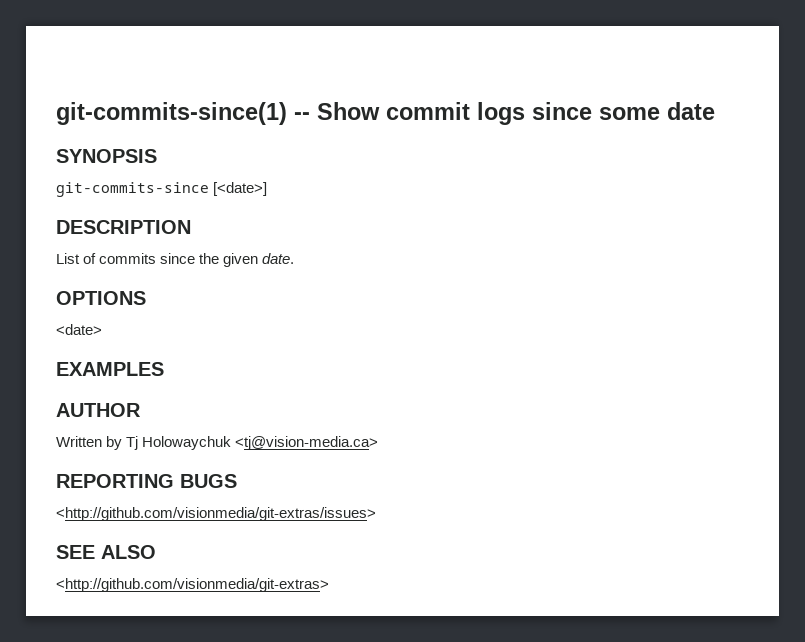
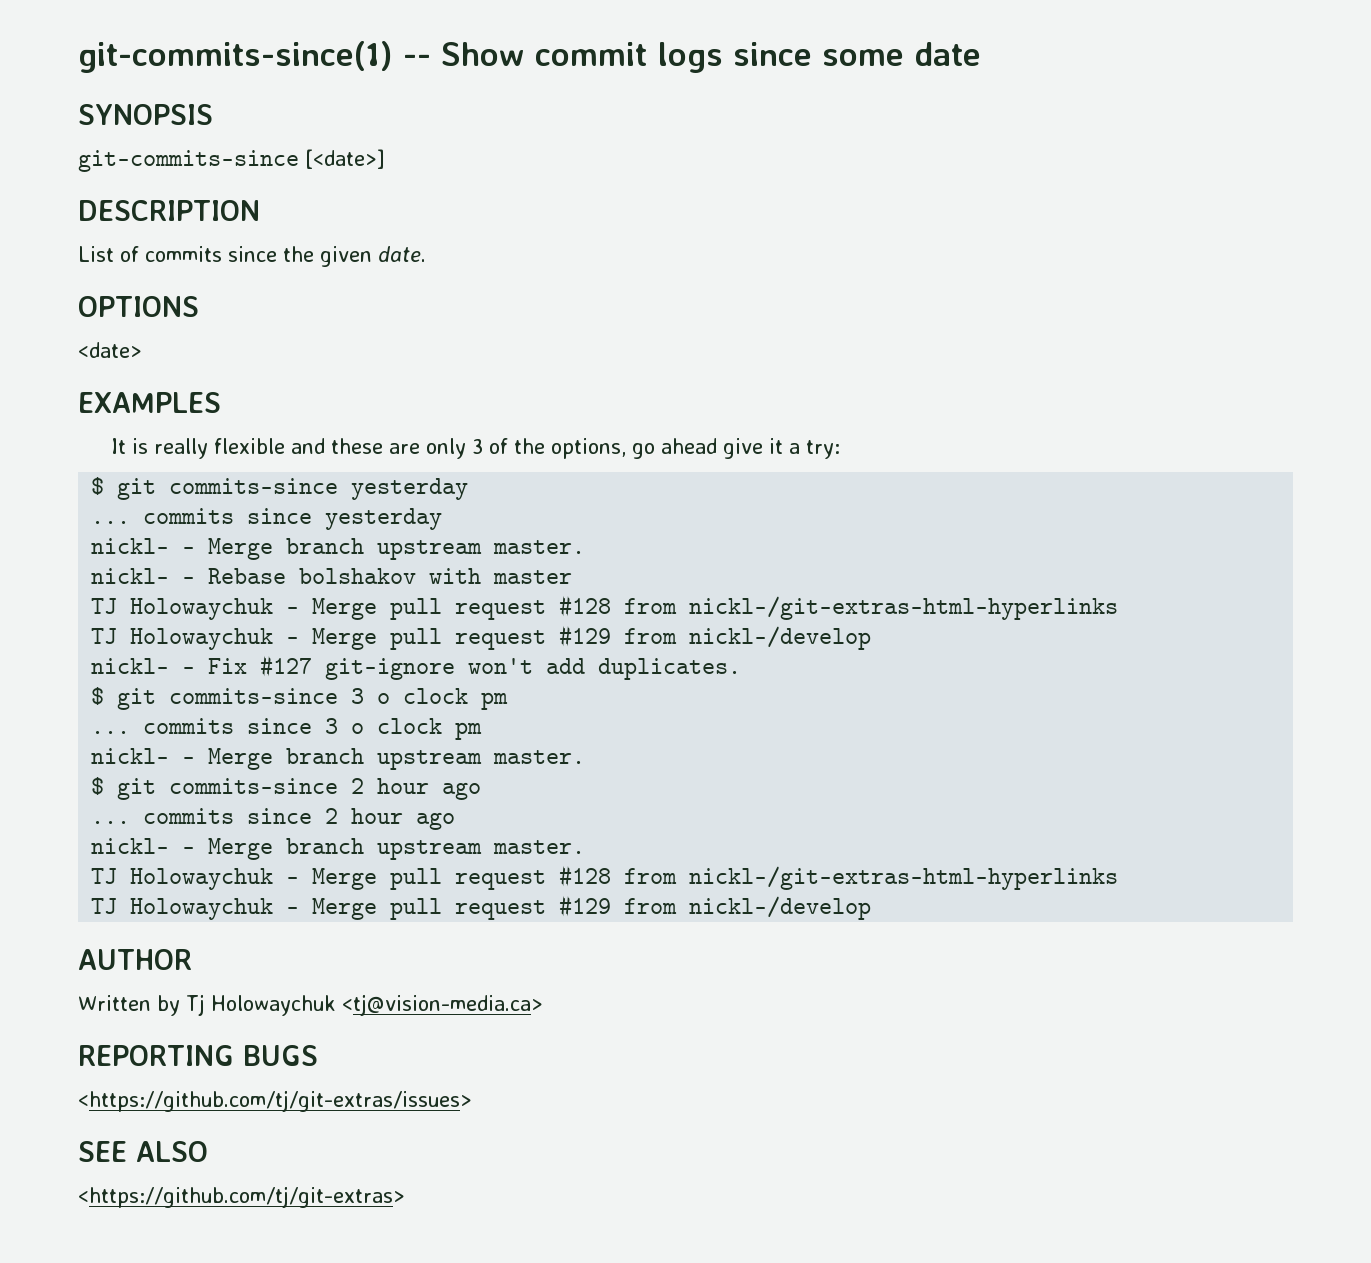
(164, 369) none -> [110,438,840,459] [91,477,469,500] [91,508,443,530] [91,538,586,560] [91,568,573,584] [91,595,1119,620] [91,625,872,650] [91,655,742,680] [91,687,509,710] [91,718,483,740] [91,748,586,770] [91,777,482,800] [91,808,456,830] [91,838,586,860] [91,865,1119,890] [91,895,872,920] // It is really flexible and these are only 3 of the options, go ahead give it a try: // $ git commits-since yesterday // ... commits since yesterday // nickl- - Merge branch upstream master. // nickl- - Rebase bolshakov with master // TJ Holowaychuk - Merge pull request #128 from nickl-/git-extras-html-hyperlinks // TJ Holowaychuk - Merge pull request #129 from nickl-/develop // nickl- - Fix #127 git-ignore won't add duplicates. // $ git commits-since 3 o clock pm // ... commits since 3 o clock pm // nickl- - Merge branch upstream master. // $ git commits-since 2 hour ago // ... commits since 2 hour ago // nickl- - Merge branch upstream master. // TJ Holowaychuk - Merge pull request #128 from nickl-/git-extras-html-hyperlinks // TJ Holowaychuk - Merge pull request #129 from nickl-/develop
[56,507,376,521] <http://github.com/visionmedia/git-extras/issues> -> [78,1090,472,1112] <https://github.com/tj/git-extras/issues>
[56,578,329,592] <http://github.com/visionmedia/git-extras> -> [78,1186,405,1208] <https://github.com/tj/git-extras>

